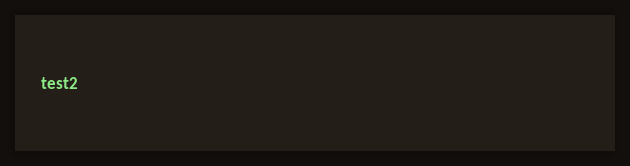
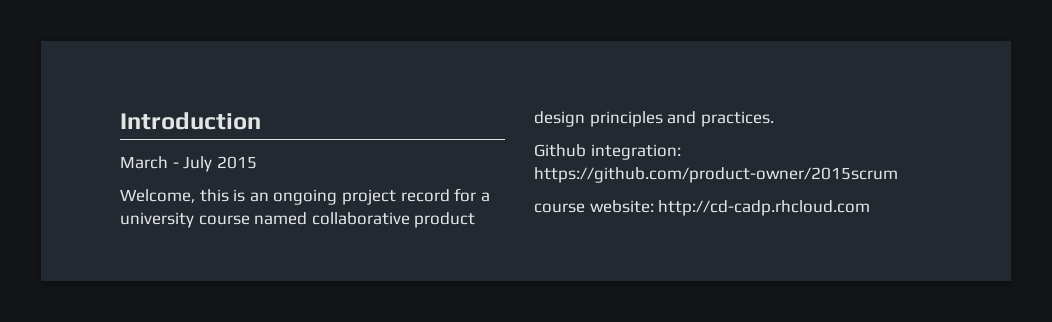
[41,77,78,89] test2 -> [120,112,261,130] [120,156,257,172] [120,188,490,205] [120,212,476,228] [534,111,774,127] [534,144,681,160] [534,167,898,183] [534,200,871,216] Introduction // March - July 2015 // Welcome, this is an ongoing project record for a university course named collaborative product design principles and practices. // Github integration: https://github.com/product-owner/2015scrum // course website: http://cd-cadp.rhcloud.com

